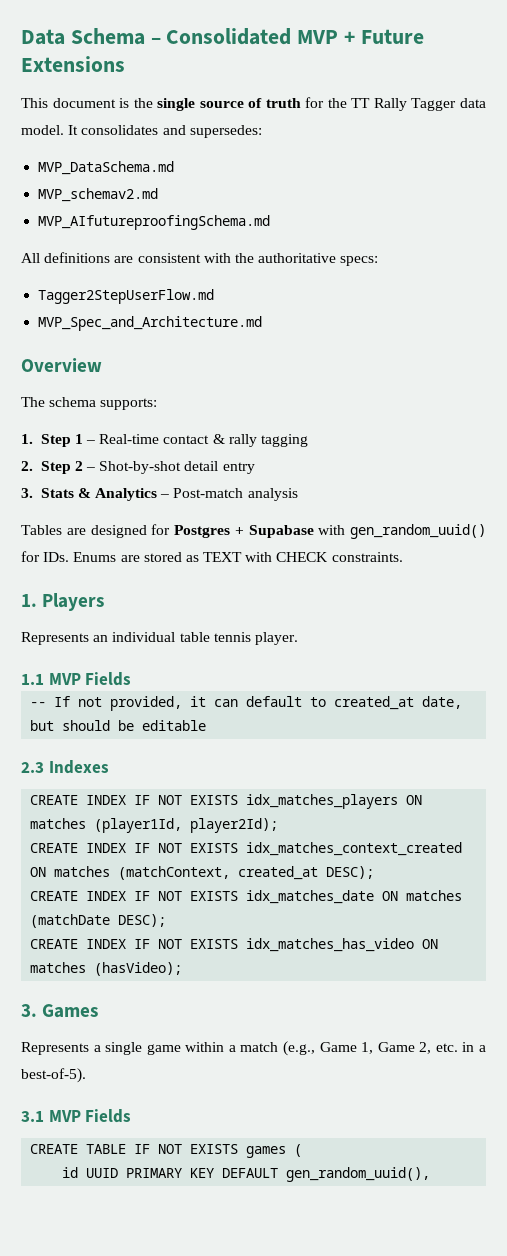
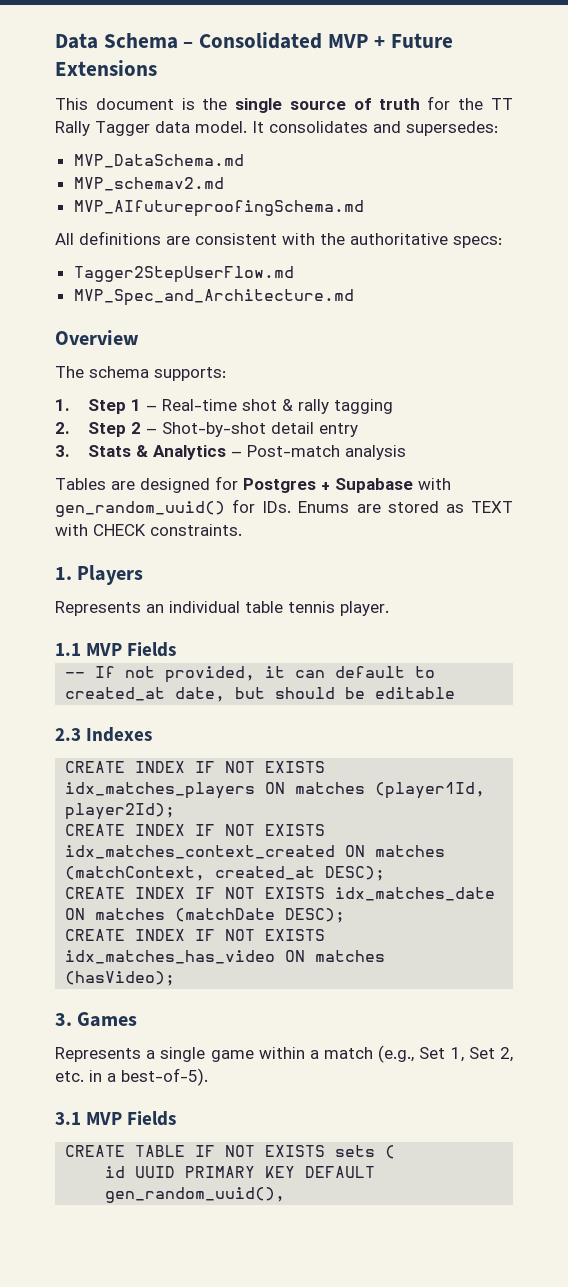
[163,435,210,444] contact -> [241,399,277,411] shot
[319,1042,415,1054] Game 1, Game -> [419,1047,495,1062] Set 1, Set
[246,1146,287,1158] games -> [335,1145,376,1157] sets

